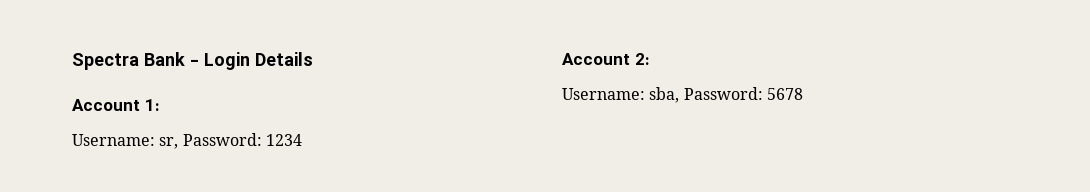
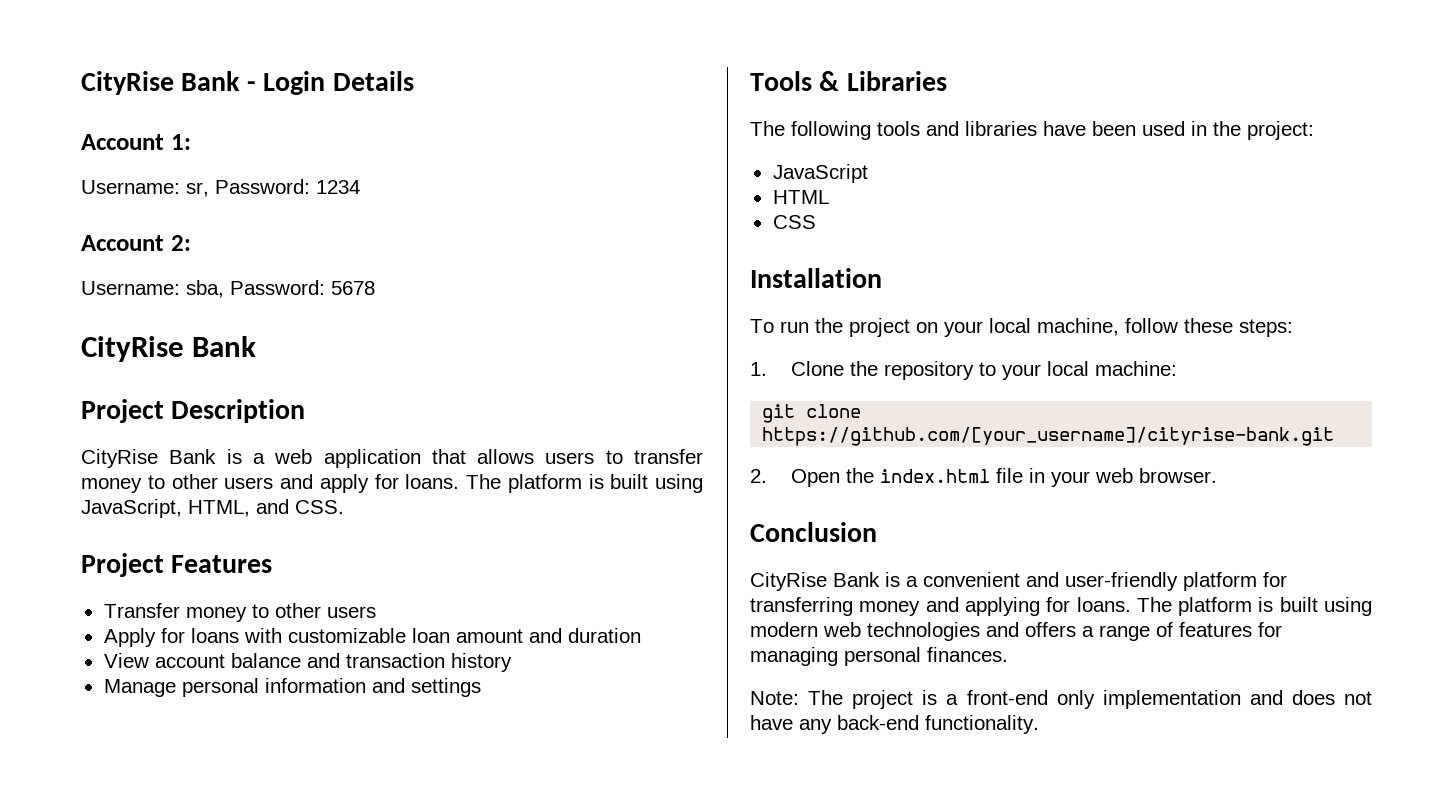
[72,53,139,70] Spectra -> [81,71,174,95] CityRise
(803, 94) none -> [81,336,257,362] [81,399,306,423] [81,449,703,468] [81,474,703,493] [81,499,344,518] [81,553,273,577] [103,603,376,622] [103,628,641,647] [103,653,512,672] [103,678,481,697] [750,71,947,91] [750,121,1314,140] [772,164,868,183] [772,190,829,204] [772,215,816,229] [750,268,882,288] [750,318,1293,337] [750,361,1177,380] [762,404,862,423] [762,427,1335,446] [750,468,1217,487] [750,522,877,542] [750,572,1287,591] [750,597,1372,616] [750,622,1282,641] [750,647,1008,666] [750,690,1372,709] [750,715,1039,734] // CityRise Bank // Project Description // CityRise Bank is a web application that allows users to transfer money to other users and apply for loans. The platform is built using JavaScript, HTML, and CSS. // Project Features // Transfer money to other users // Apply for loans with customizable loan amount and duration // View account balance and transaction history // Manage personal information and settings // Tools & Libraries // The following tools and libraries have been used in the project: // JavaScript // HTML // CSS // Installation // To run the project on your local machine, follow these steps: // 1. Clone the repository to your local machine: // git clone https://github.com/[your_username]/cityrise-bank.git // 2. Open the index.html file in your web browser. // Conclusion // CityRise Bank is a convenient and user-friendly platform for transferring money and applying for loans. The platform is built using modern web technologies and offers a range of features for managing personal finances. // Note: The project is a front-end only implementation and does not have any back-end functionality.

